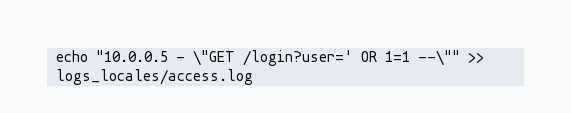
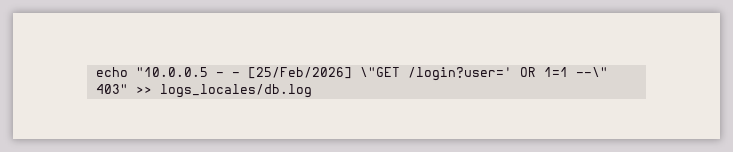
(185, 59) none -> [231,67,352,79] - [25/Feb/2026]
[418,50,484,66] [56,69,253,85] --\"" >> logs_locales/access.log -> [575,67,608,77] [95,84,312,98] --\" 403" >> logs_locales/db.log

